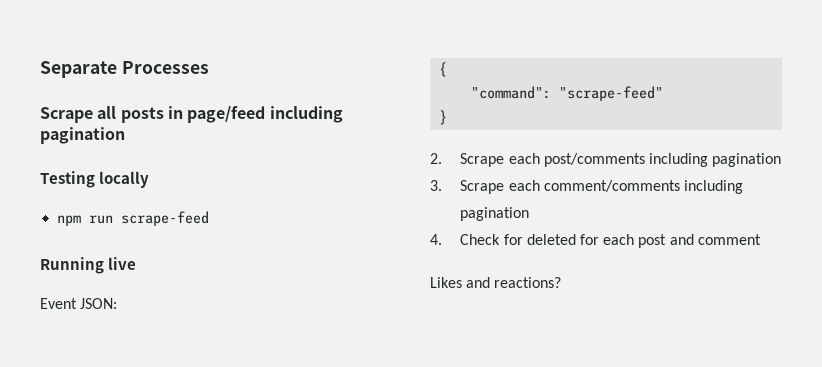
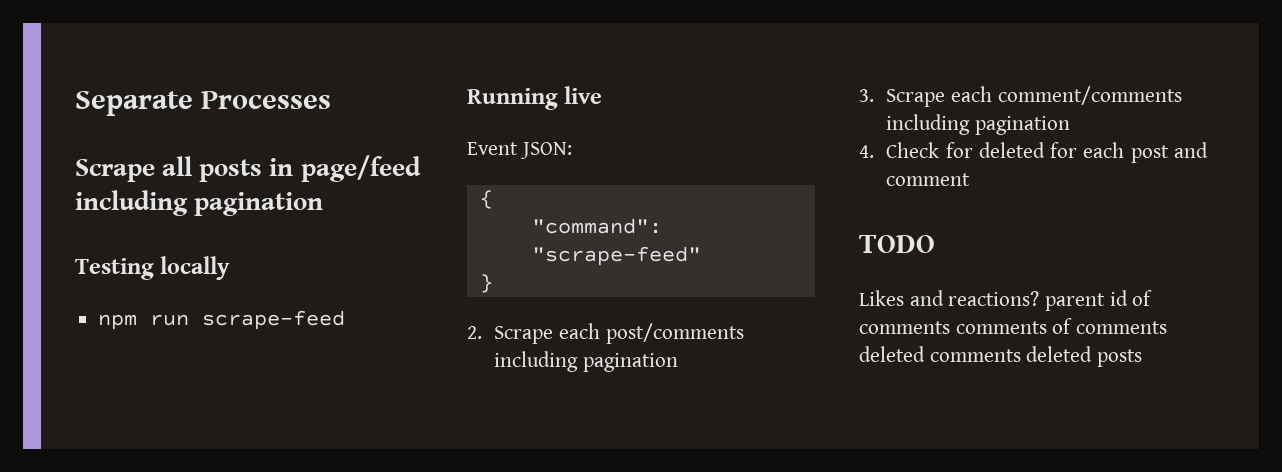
(761, 239) none -> [859,235,935,253] // TODO
(562, 282) none -> [1045,290,1153,311] [859,318,1168,334] [859,346,1143,367] parent id of comments comments of comments deleted comments deleted posts

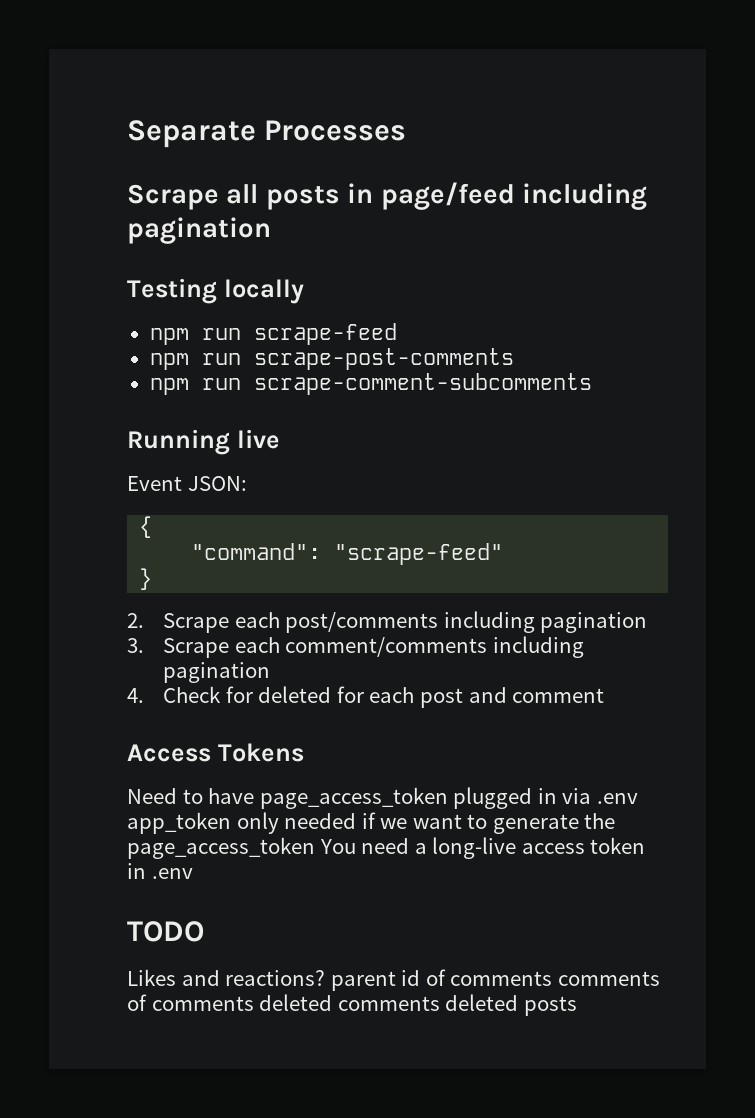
(346, 320) none -> [149,348,514,370] [149,373,592,395] // npm run scrape-post-comments // npm run scrape-comment-subcomments
(971, 179) none -> [127,743,304,762] [127,787,638,809] [127,812,616,834] [127,837,646,859] [127,863,193,879] // Access Tokens // Need to have page_access_token plugged in via .env app_token only needed if we want to generate the page_access_token You need a long-live access token in .env

